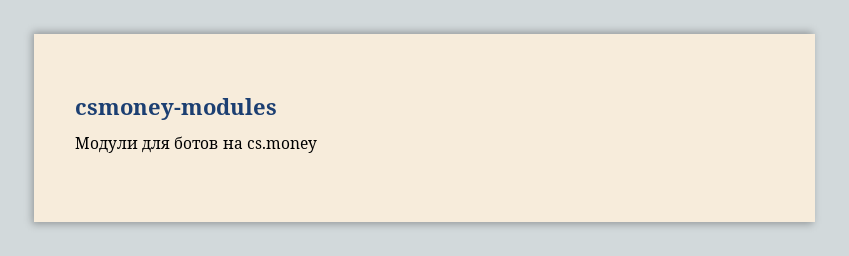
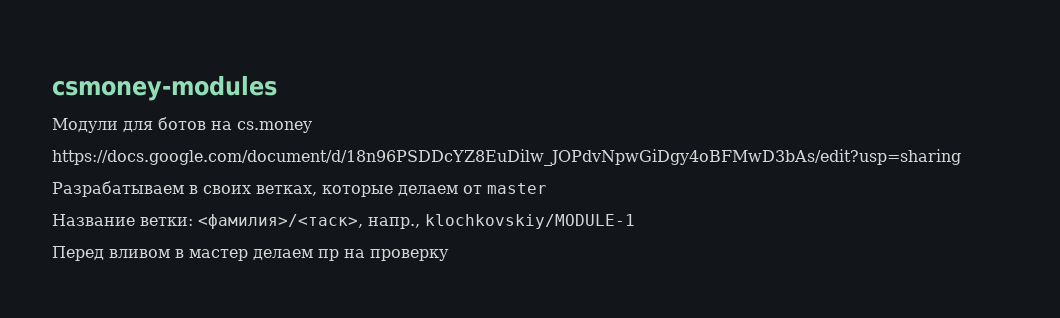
(317, 146) none -> [52,149,961,166] [52,181,547,197] [52,214,635,229] [52,246,449,261] // https://docs.google.com/document/d/18n96PSDDcYZ8EuDilw_JOPdvNpwGiDgy4oBFMwD3bAs/edit?usp=sharing // Разрабатываем в своих ветках, которые делаем от master // Название ветки: <фамилия>/<таск>, напр., klochkovskiy/MODULE-1 // Перед вливом в мастер делаем пр на проверку

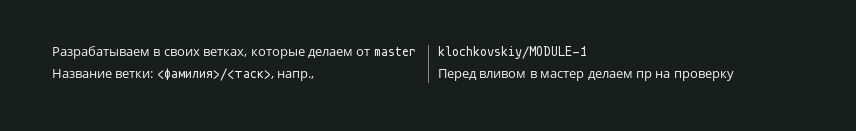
[52,76,277,101] [52,117,312,133] [52,149,961,166] csmoney-modules // Модули для ботов на cs.money // https://docs.google.com/document/d/18n96PSDDcYZ8EuDilw_JOPdvNpwGiDgy4oBFMwD3bAs/edit?usp=sharing // -> (52, 52) none

